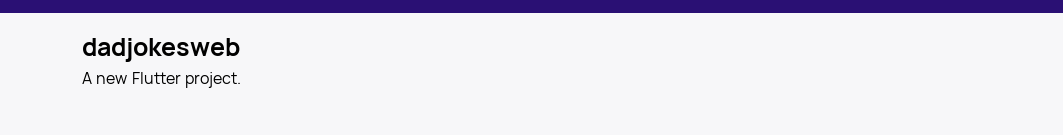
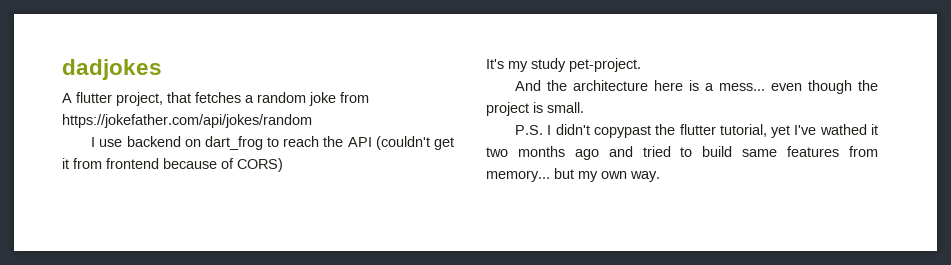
[82,38,240,62] dadjokesweb -> [62,59,162,80] dadjokes
[96,72,241,88] new Flutter project. -> [76,92,369,106] [62,114,312,128] [91,136,454,150] [62,158,283,172] [486,58,641,72] [515,80,878,94] [486,102,584,116] [515,124,878,138] [486,146,878,160] [486,168,660,182] flutter project, that fetches a random joke from https://jokefather.com/api/jokes/random // I use backend on dart_frog to reach the API (couldn't get it from frontend because of CORS) // It's my study pet-project. // And the architecture here is a mess... even though the project is small. // P.S. I didn't copypast the flutter tutorial, yet I've wathed it two months ago and tried to build same features from memory... but my own way.

